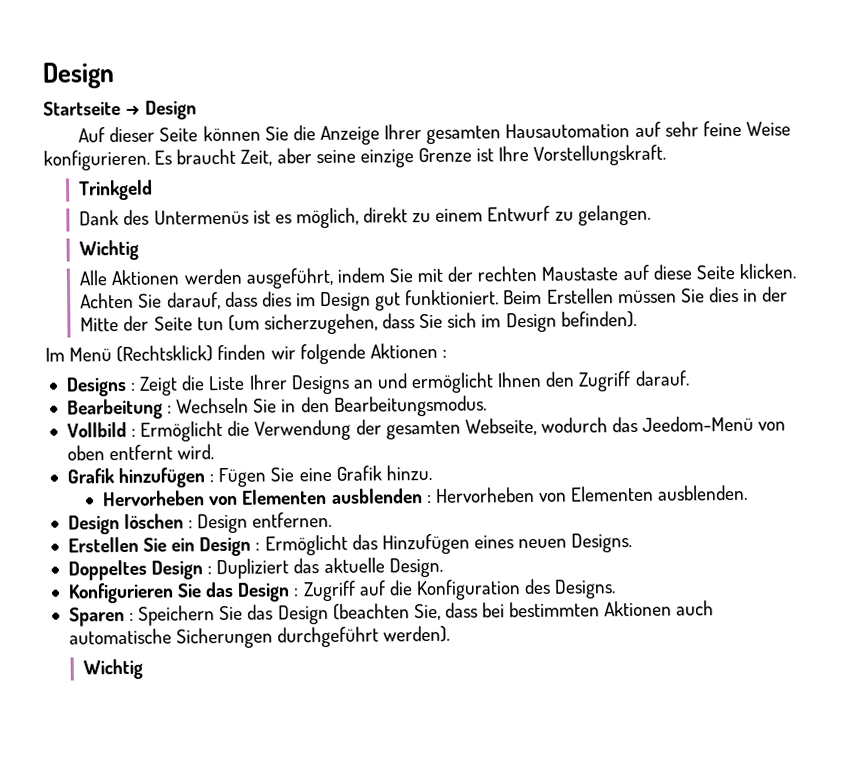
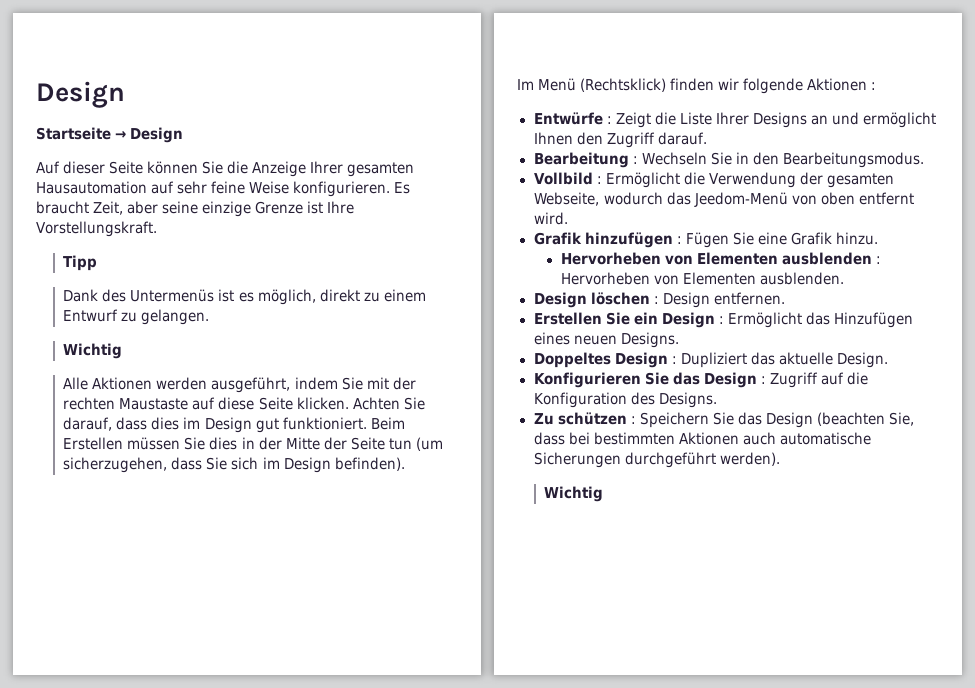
[78,179,154,201] Trinkgeld -> [63,255,98,271] Tipp
[65,376,127,397] Designs -> [533,112,603,125] Entwürfe
[68,607,125,627] Sparen -> [533,412,627,425] Zu schützen

